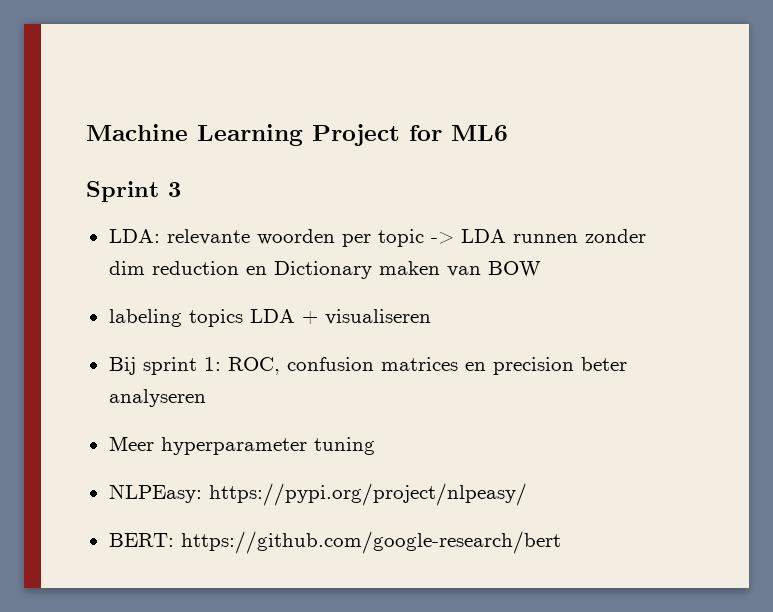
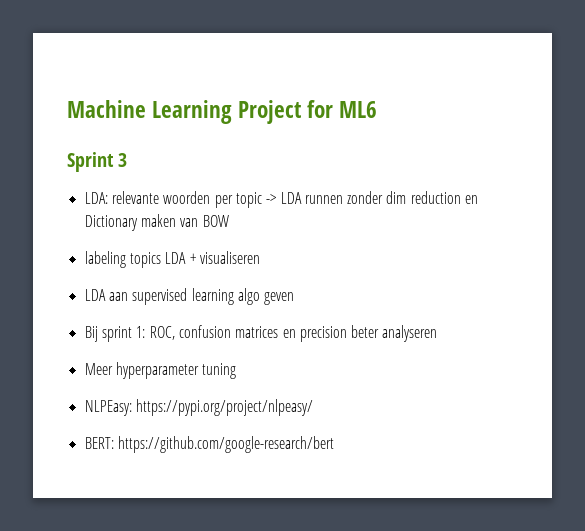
(431, 317) none -> [84,288,295,305] // LDA aan supervised learning algo geven

